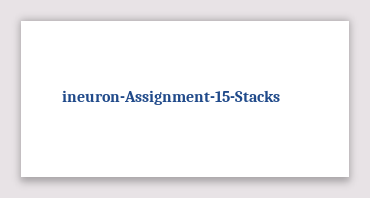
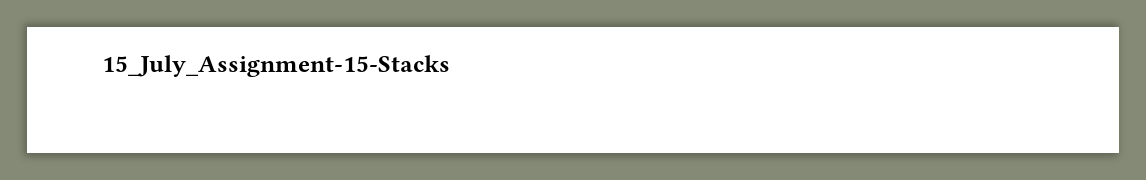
[62,90,280,105] ineuron-Assignment-15-Stacks -> [102,55,450,77] 15_July_Assignment-15-Stacks

